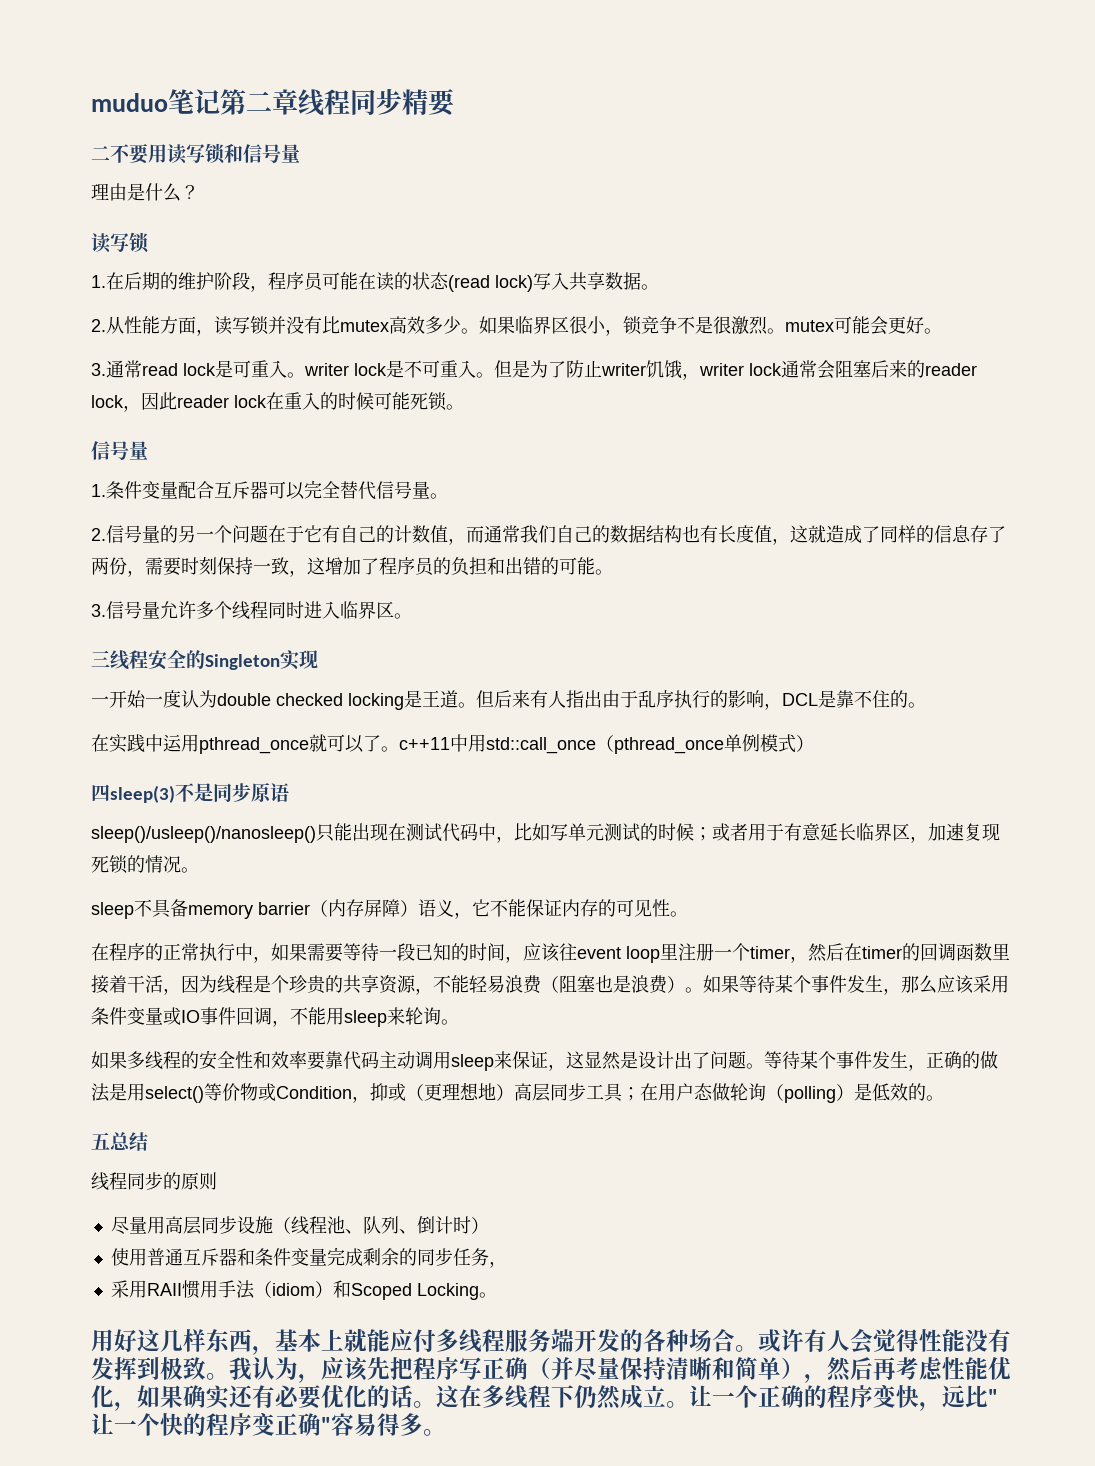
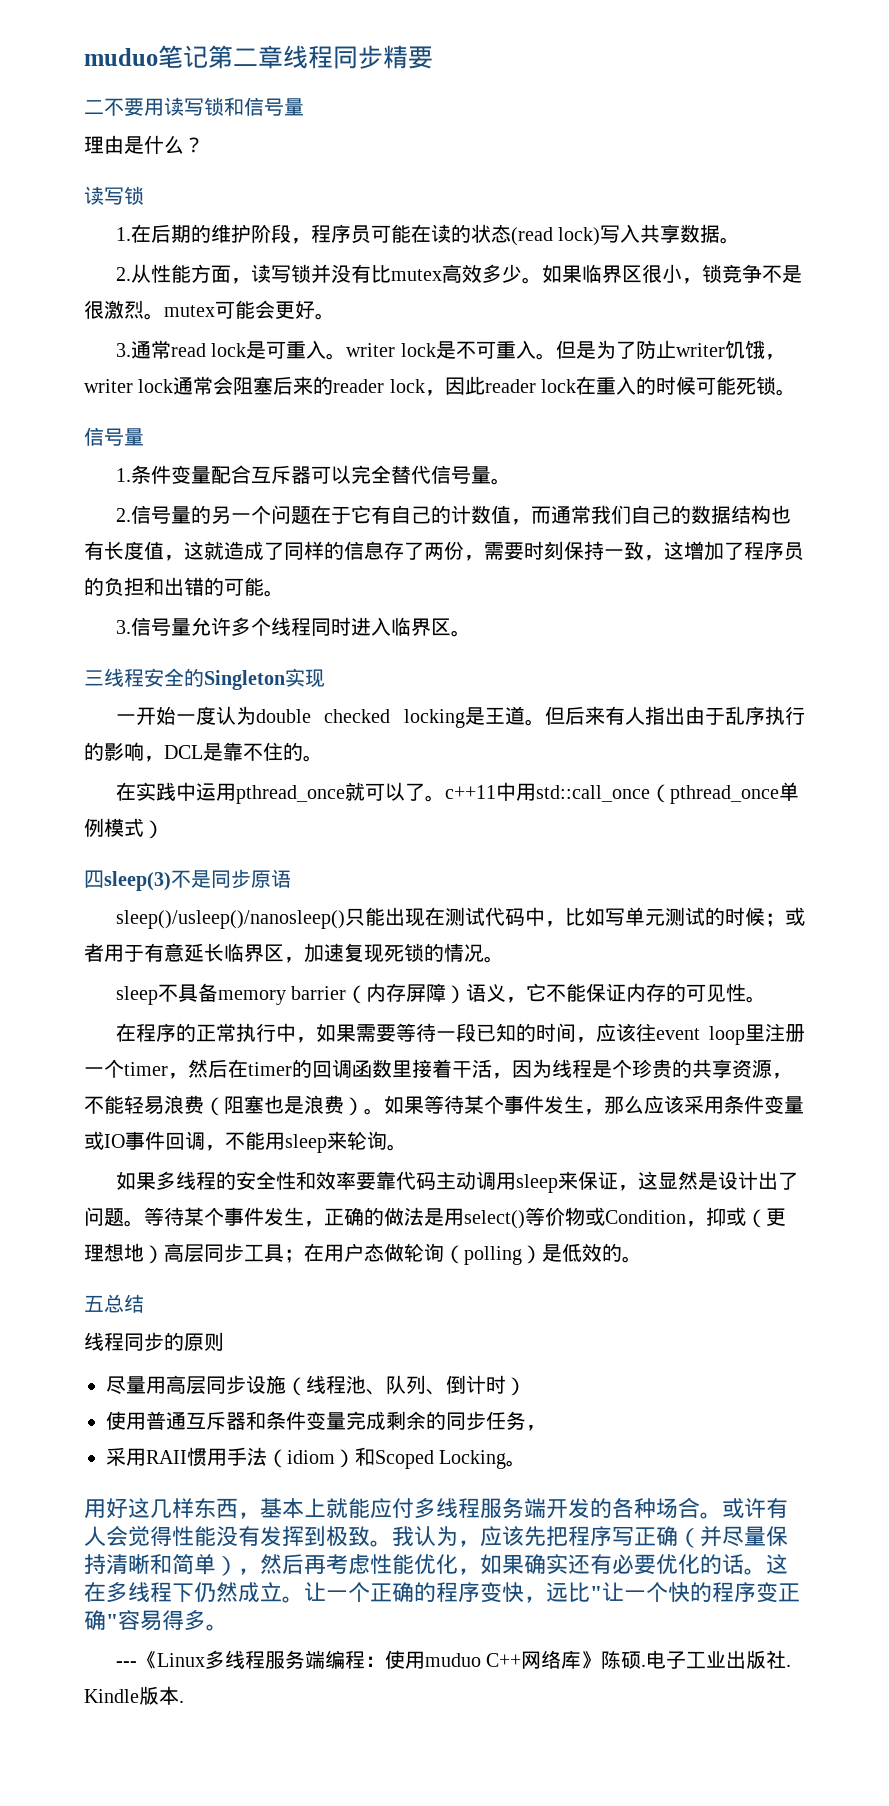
(446, 1432) none -> [115,1650,792,1669] [84,1686,184,1705] // ---《Linux多线程服务端编程：使用muduo C++网络库》陈硕.电子工业出版社. Kindle版本.

